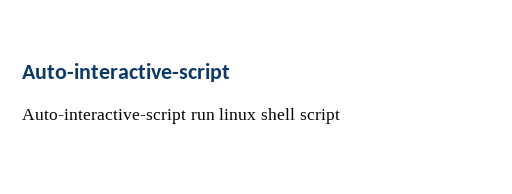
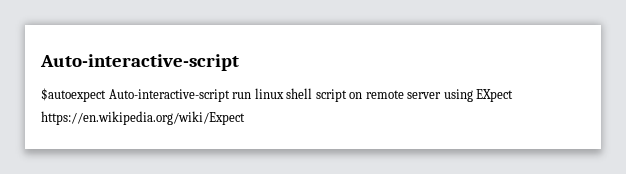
(230, 72) none -> [41,88,106,102] $autoexpect
(340, 116) none -> [349,89,514,102] [41,111,245,125] on remote server using EXpect https://en.wikipedia.org/wiki/Expect

